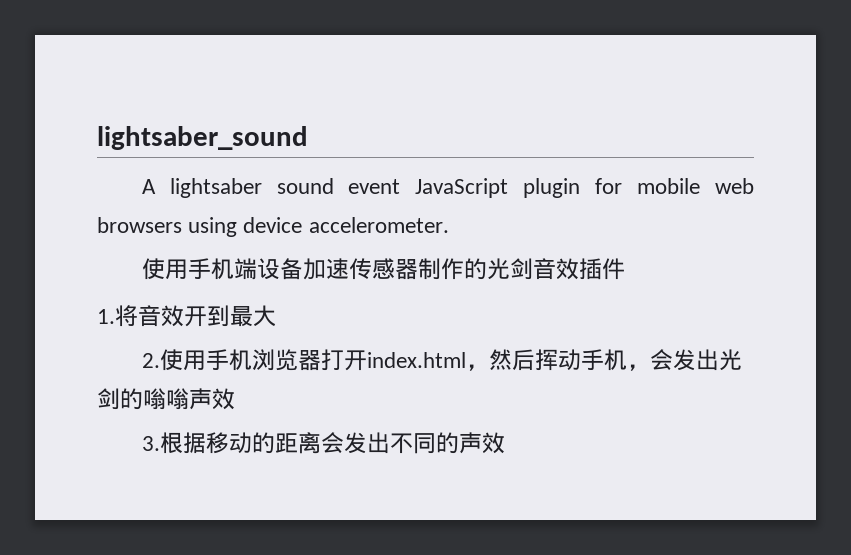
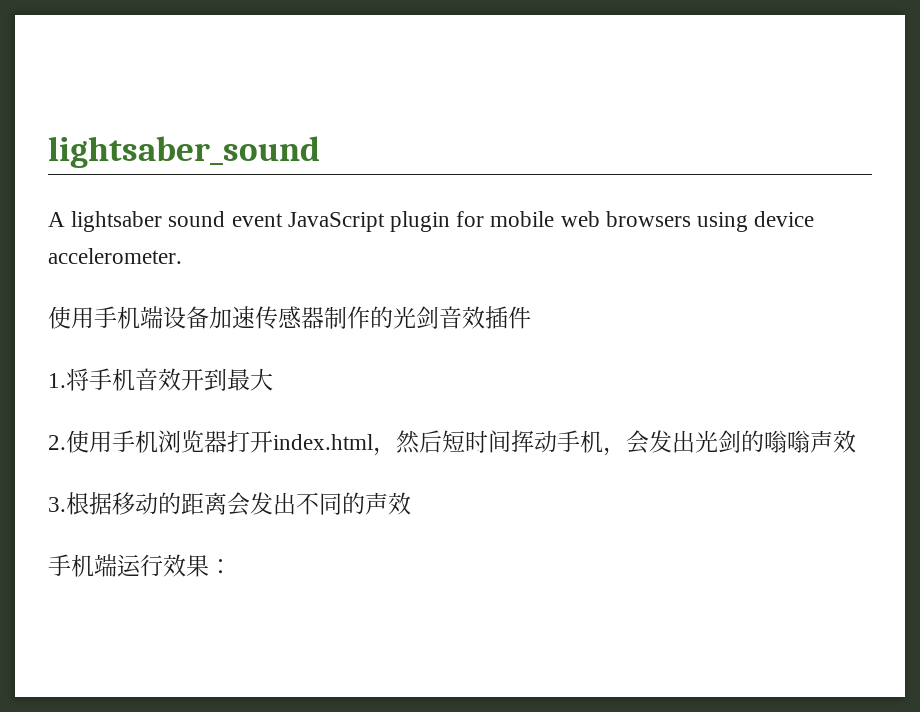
(138, 316) none -> [89,368,135,391] 手机
(535, 360) none -> [442,430,511,453] 短时间
(505, 443) none -> [48,554,232,577] // 手机端运行效果：

